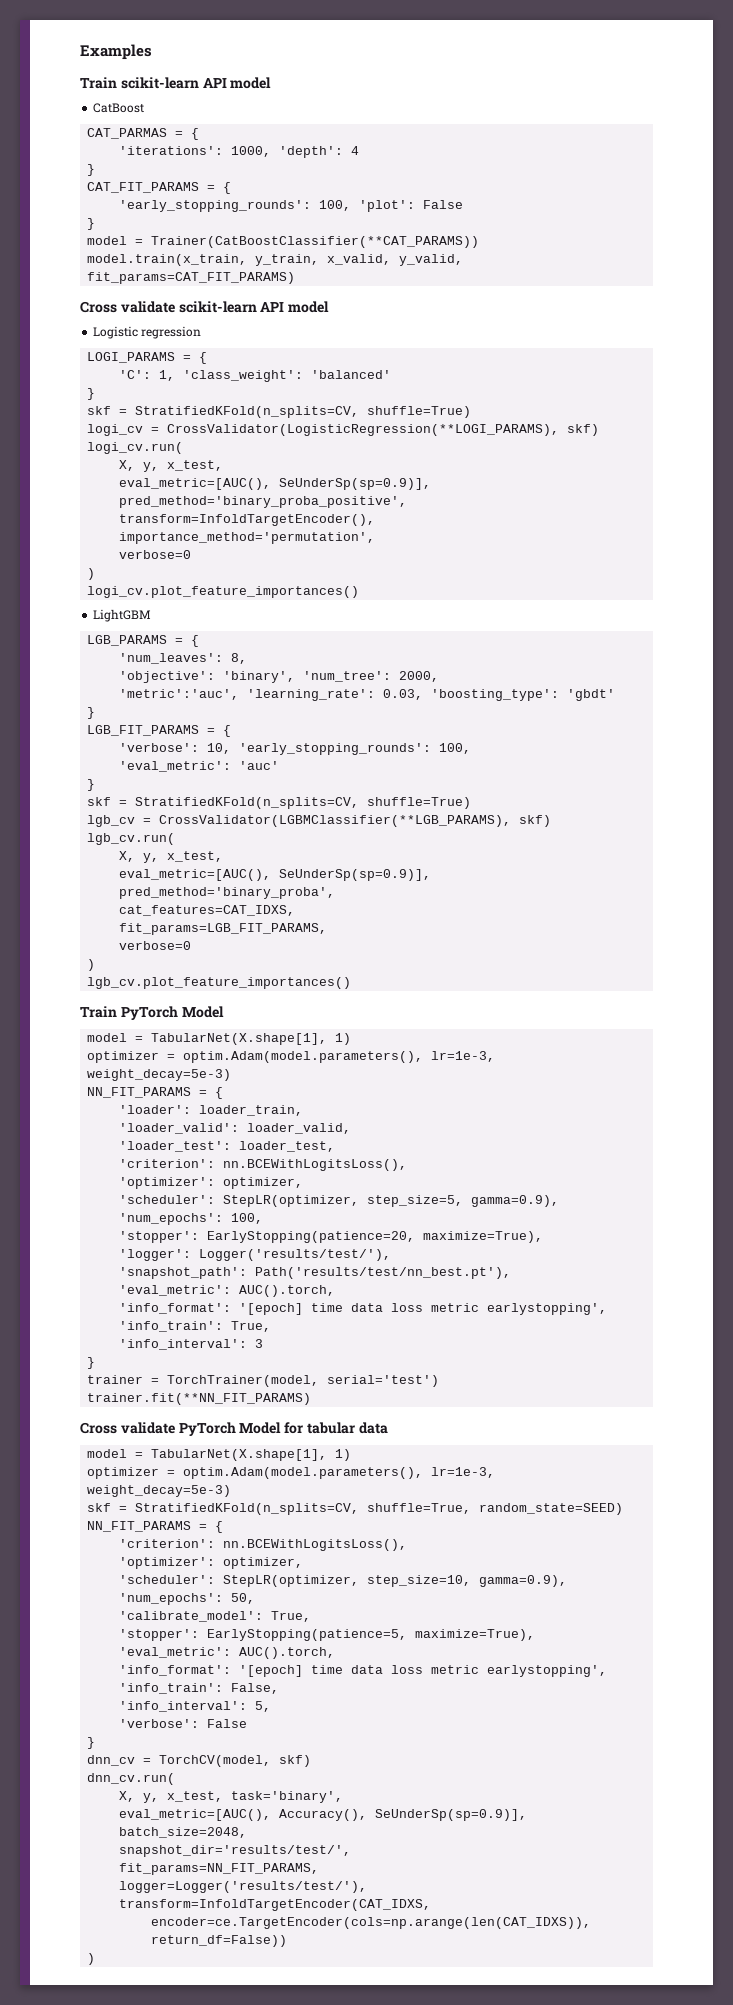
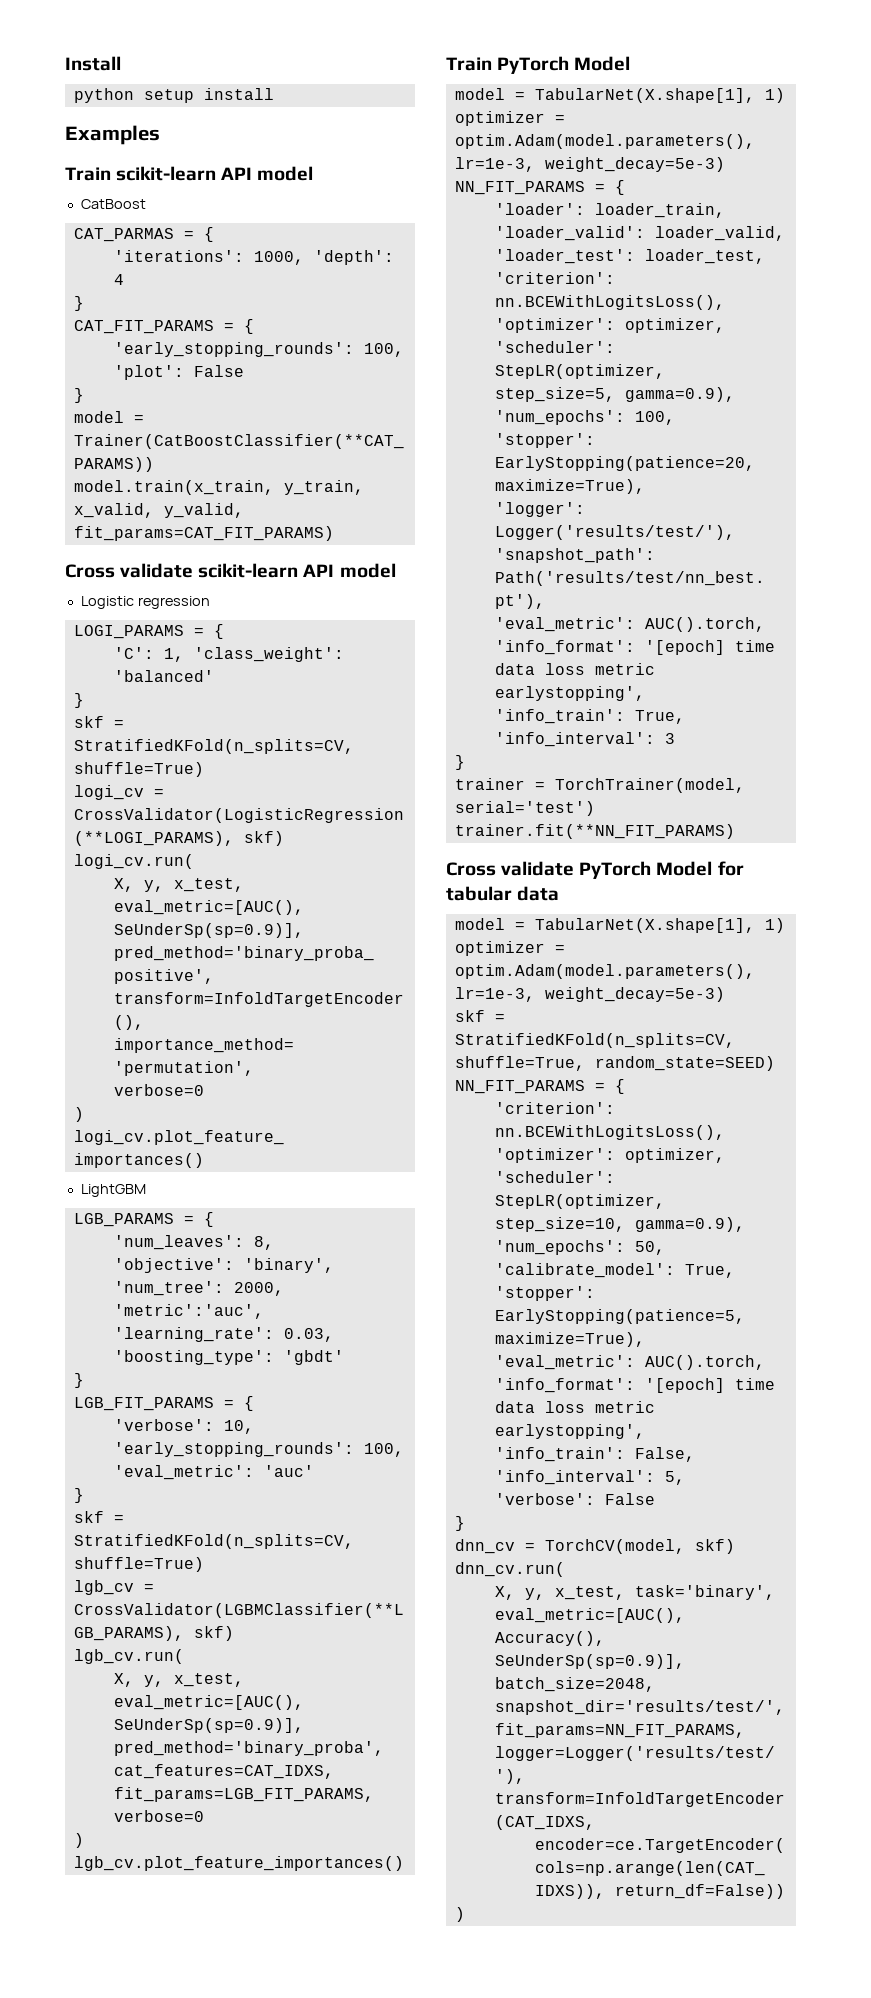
(80, 52) none -> [65,56,121,71] [73,88,274,103] Install // python setup install //

